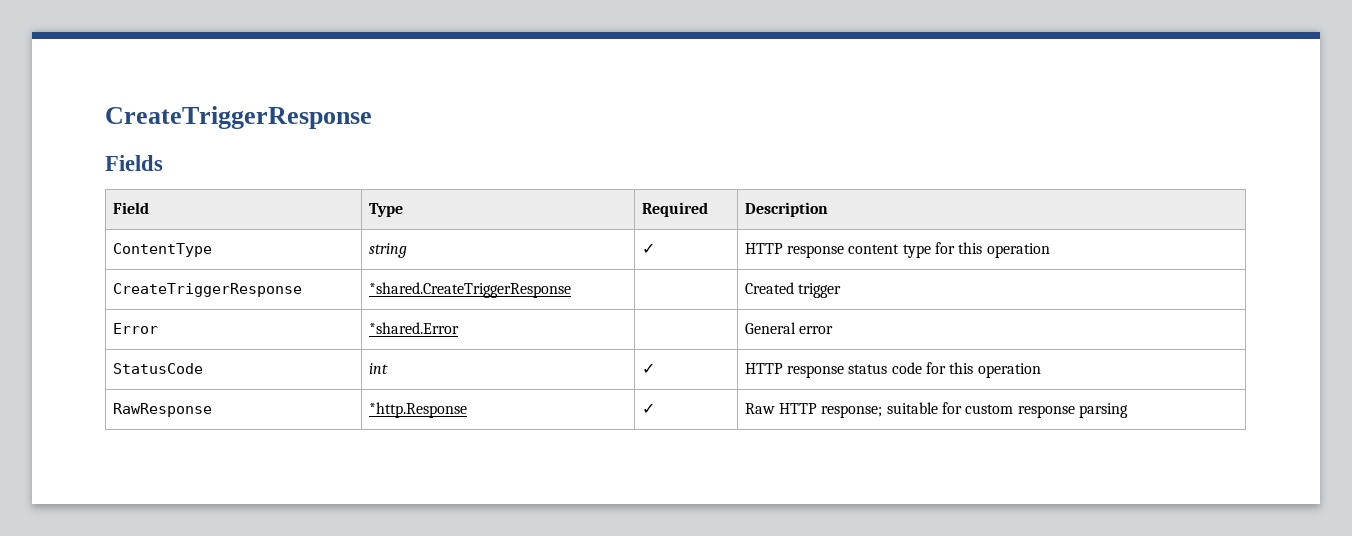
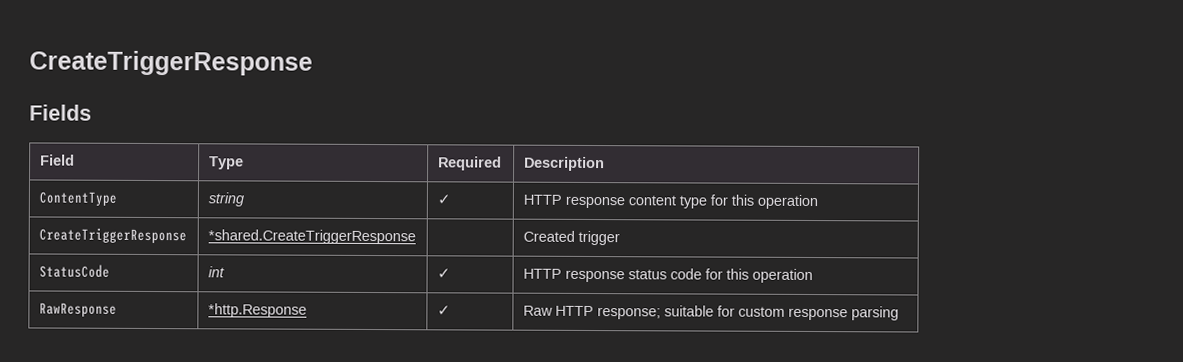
[112,323,158,334] [368,322,459,334] [744,322,834,334] // Error | *shared.Error | | General error -> (620, 238) none

